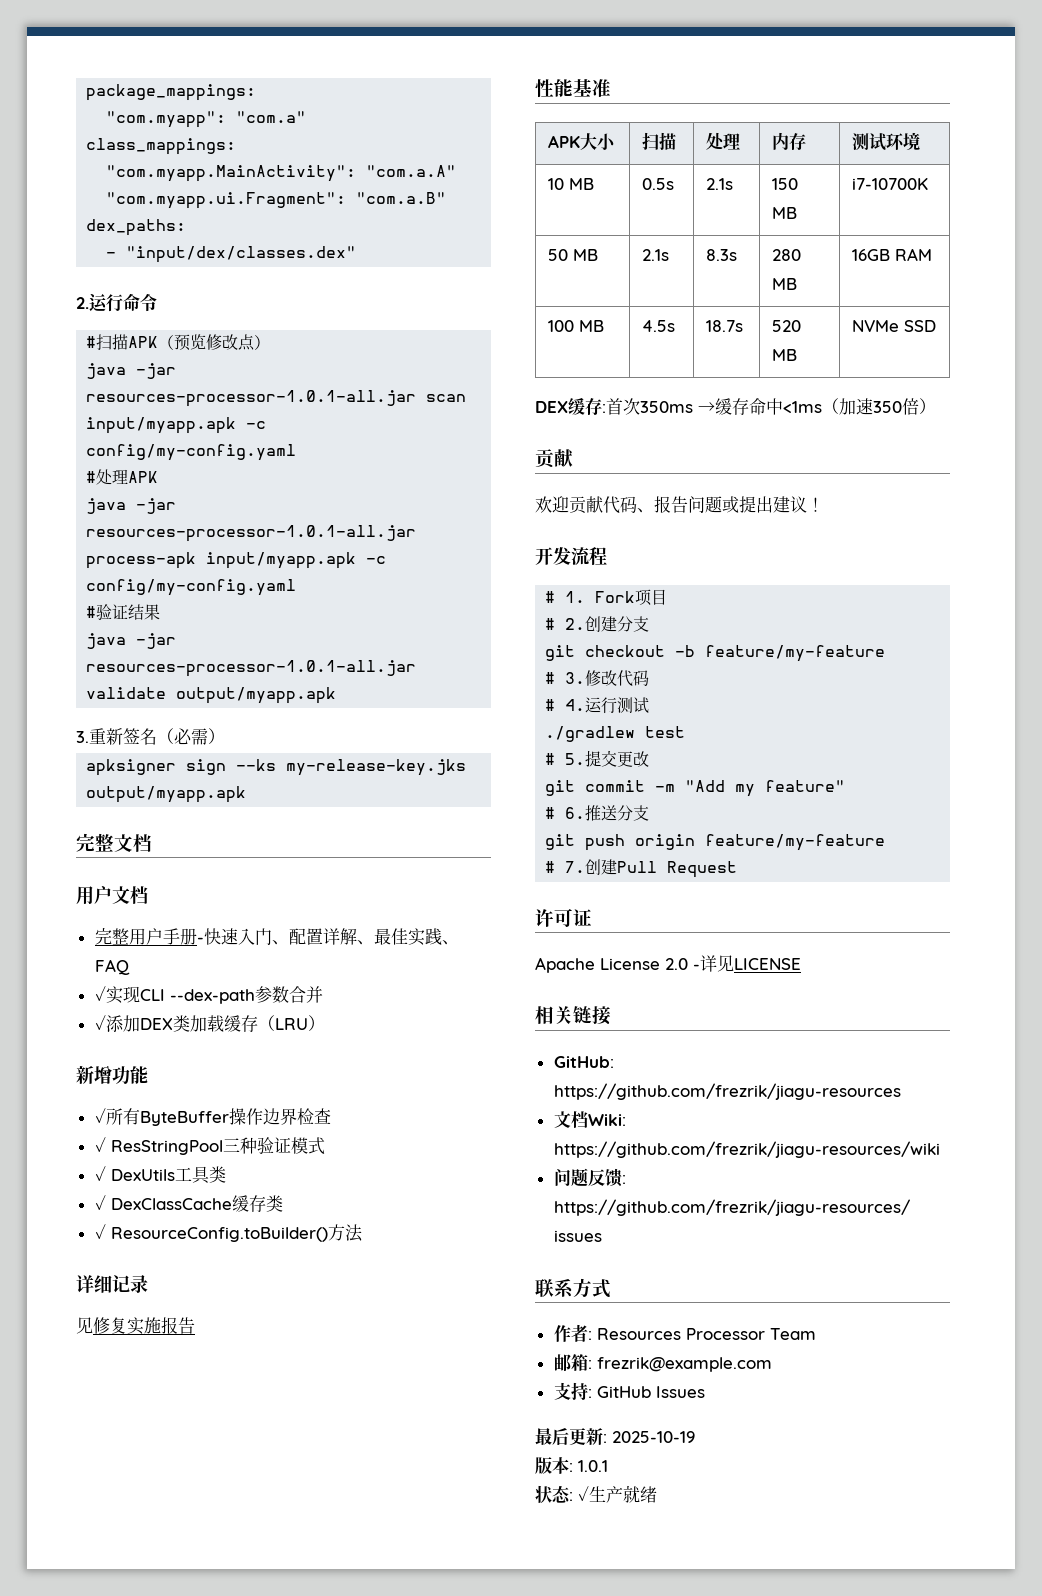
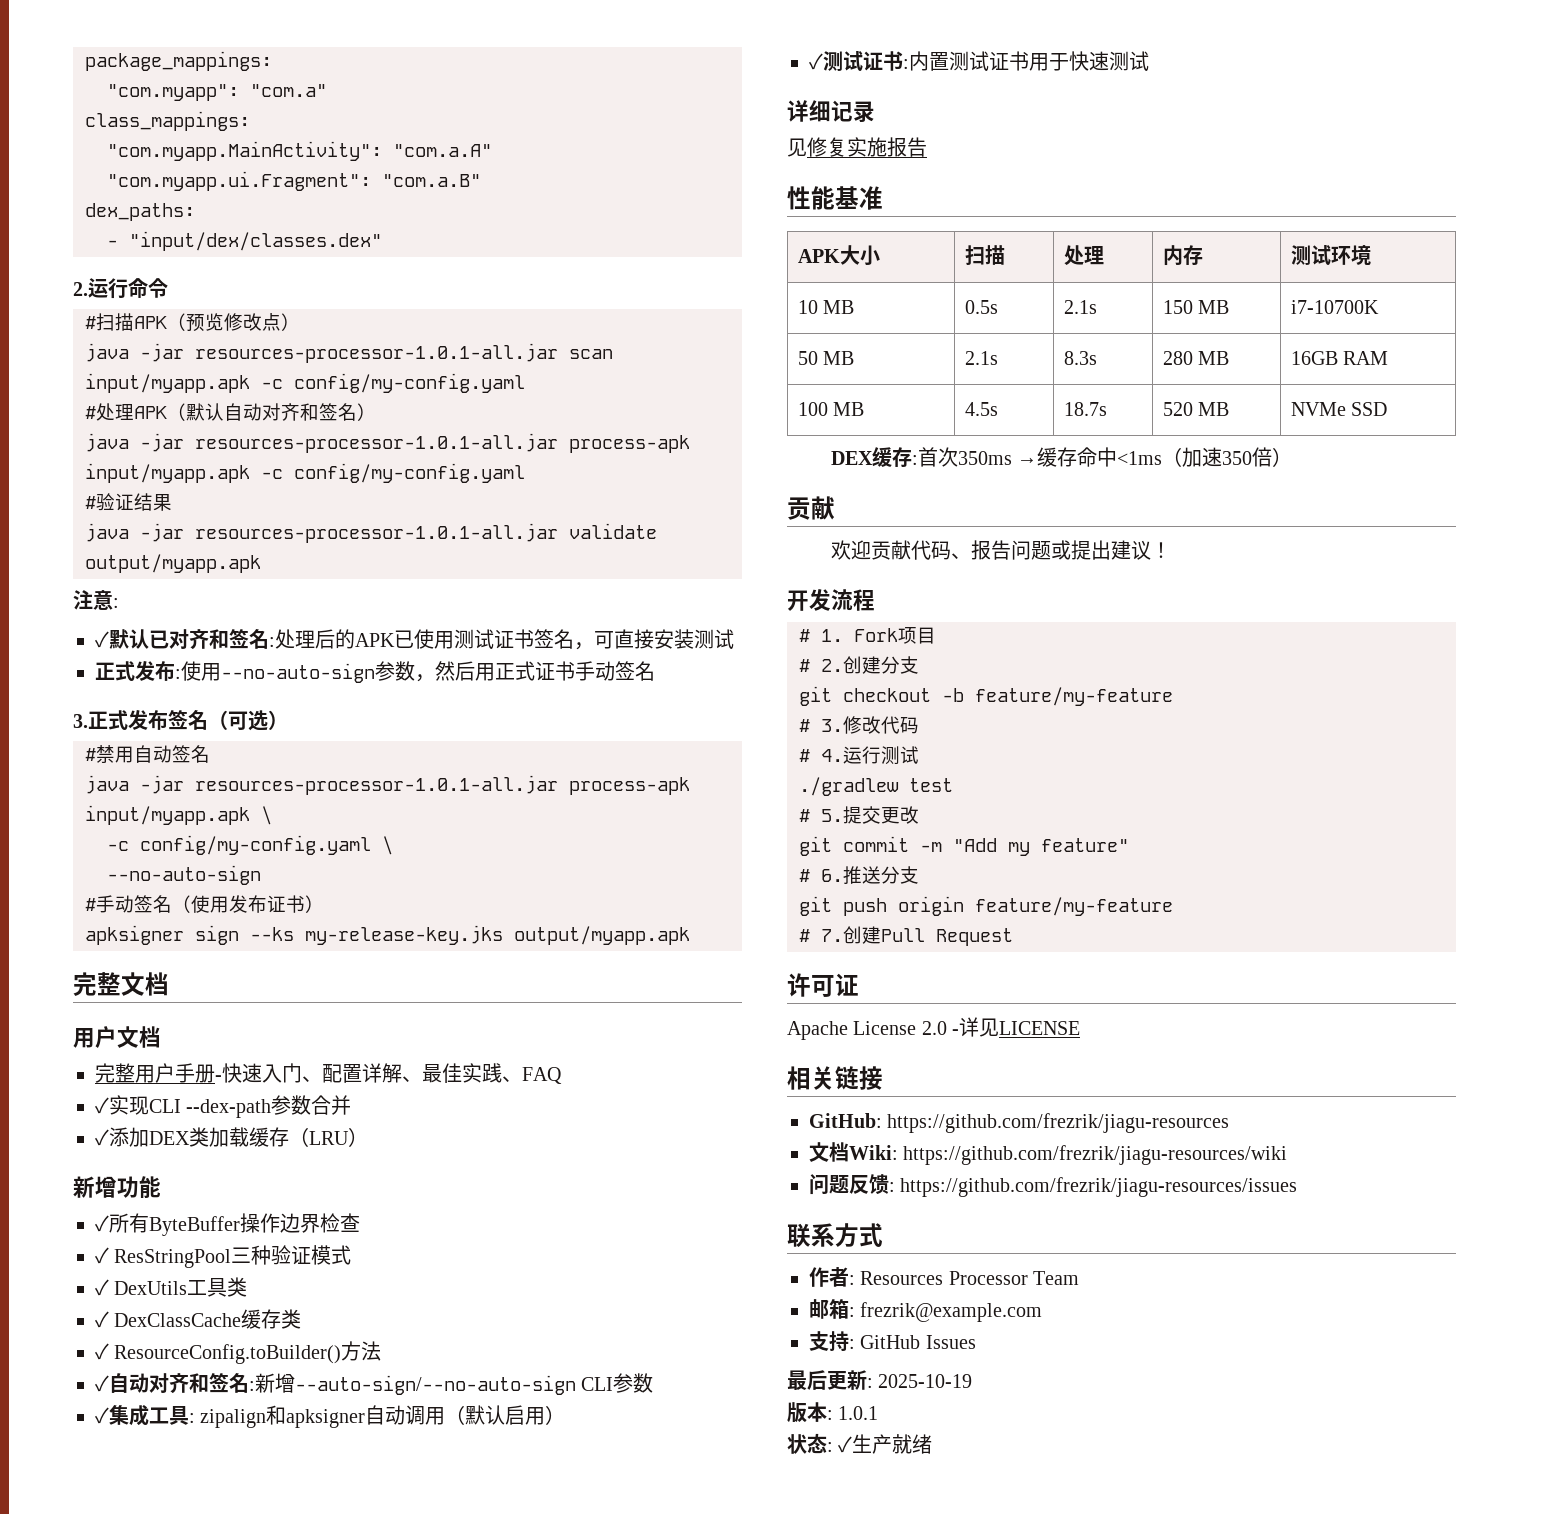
(159, 477) none -> [167,403,376,421] （默认自动对齐和签名）
[76,728,208,745] 3.重新签名（必需 -> [73,590,119,610] [95,629,734,650] [95,661,655,683] [73,710,288,731] [85,745,210,763] [85,775,690,795] [85,805,272,825] [107,835,393,855] [107,865,261,885] [85,895,305,913] 注意: // ✓默认已对齐和签名:处理后的APK已使用测试证书签名，可直接安装测试 // 正式发布:使用--no-auto-sign参数，然后用正式证书手动签名 // 3.正式发布签名（可选） // #禁用自动签名 // java -jar resources-processor-1.0.1-all.jar process-apk input/myapp.apk \ // -c config/my-config.yaml \ // --no-auto-sign // #手动签名（使用发布证书
(363, 1233) none -> [95,1373,654,1395] [95,1404,566,1428] [809,51,1149,71] // ✓自动对齐和签名:新增--auto-sign/--no-auto-sign CLI参数 // ✓集成工具: zipalign和apksigner自动调用（默认启用） // ✓测试证书:内置测试证书用于快速测试

